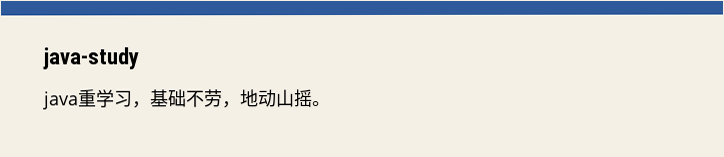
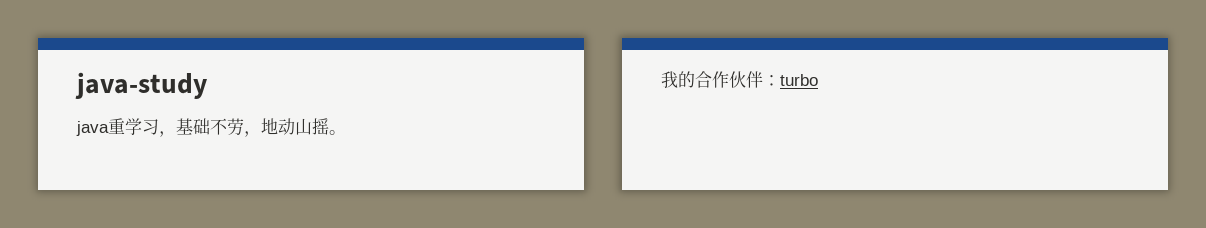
(331, 104) none -> [661,71,818,88] // 我的合作伙伴：turbo

